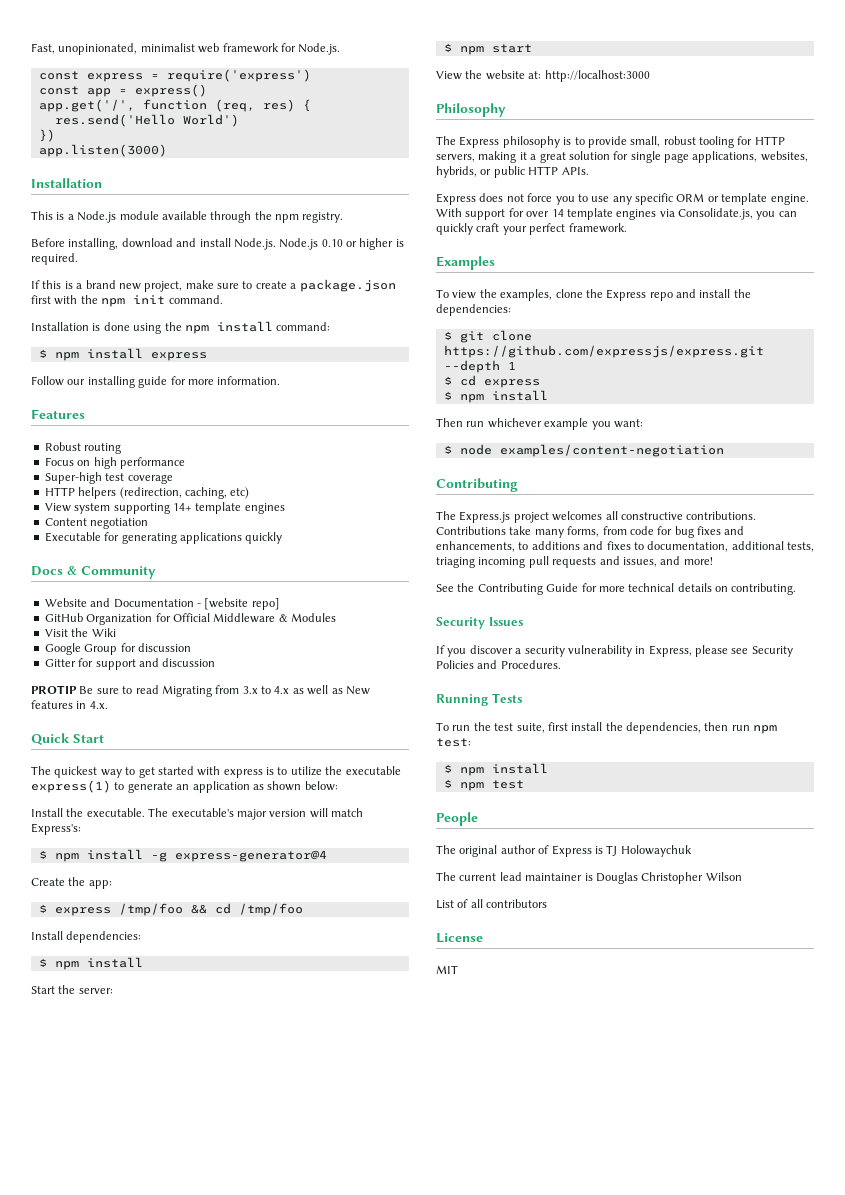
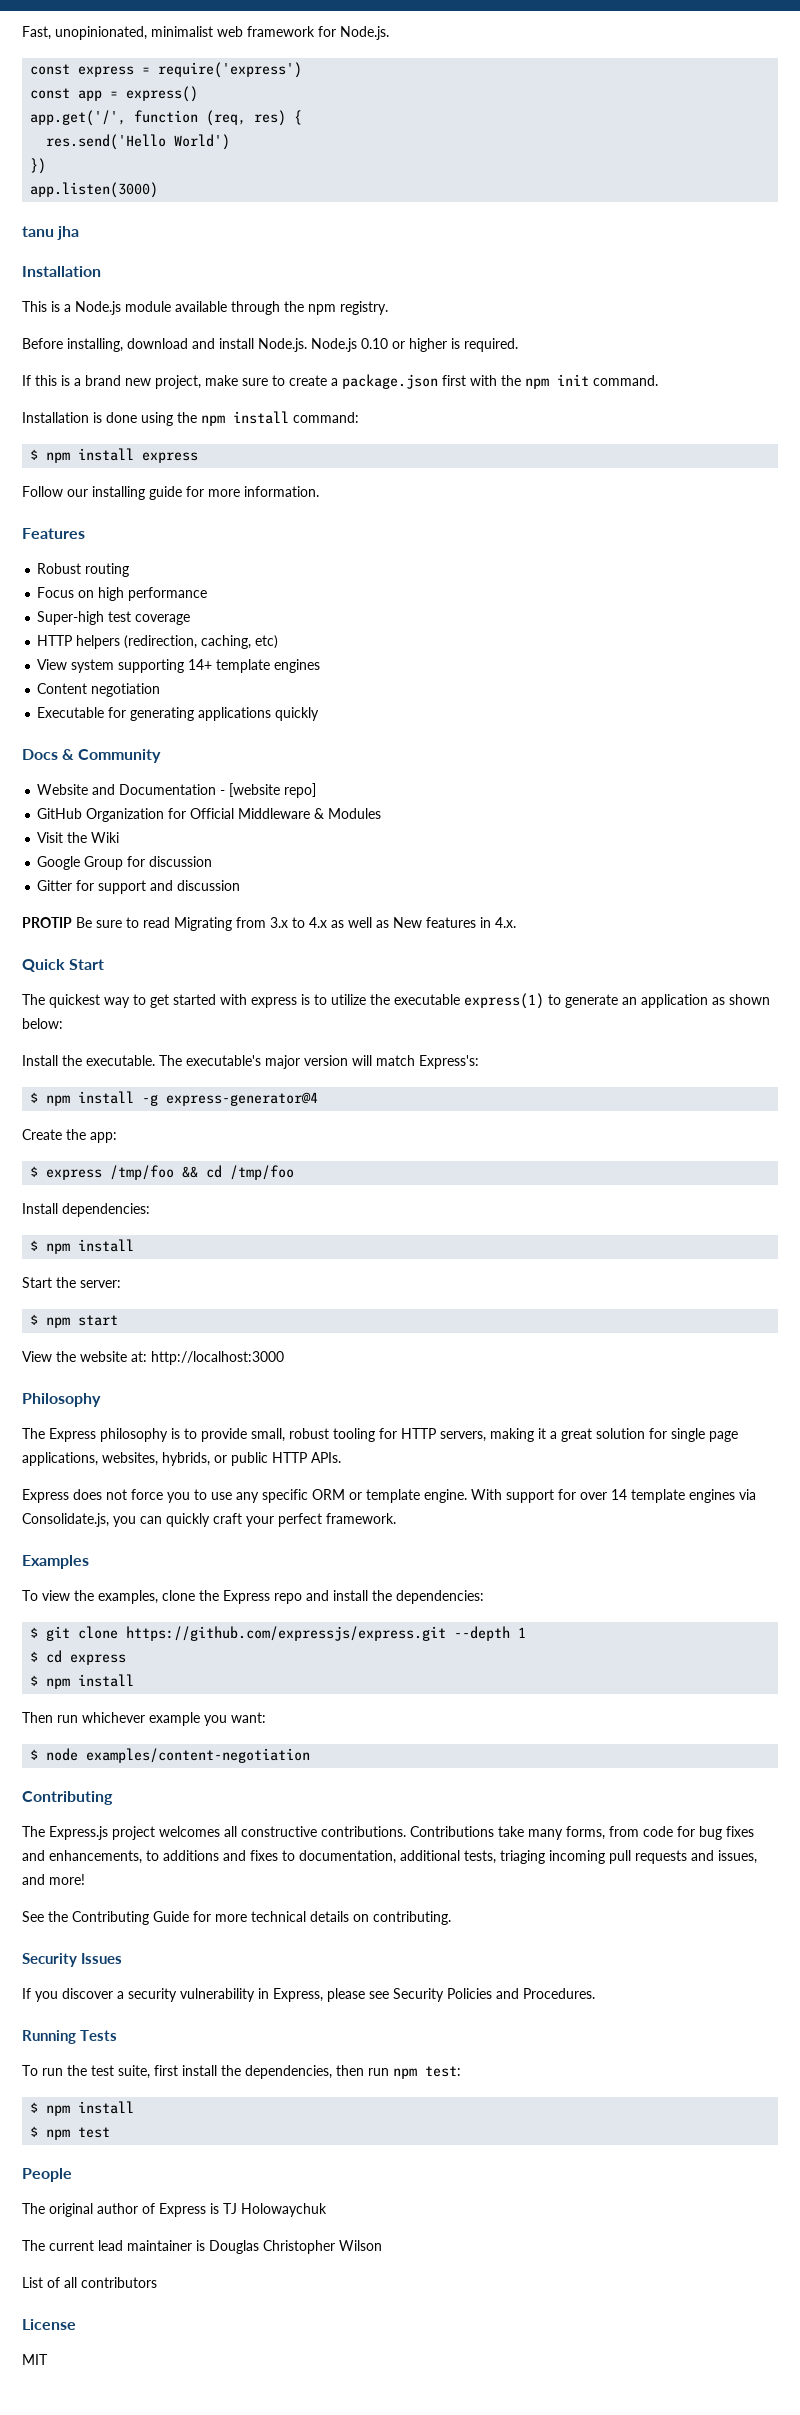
(167, 150) none -> [22,226,80,240] // tanu jha

